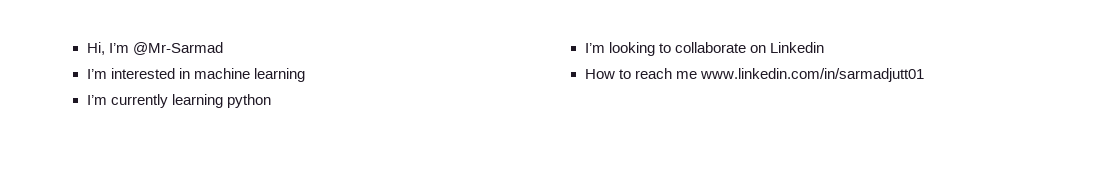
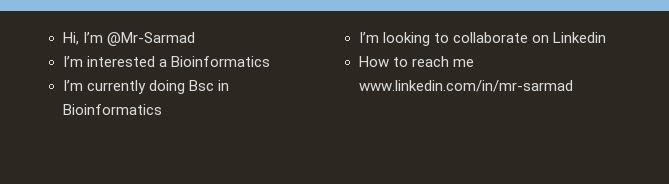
[178,68,305,82] in machine learning -> [158,56,270,67] a Bioinformatics
[171,94,271,108] learning python -> [148,80,229,94] [62,104,162,115] doing Bsc in Bioinformatics
[699,68,924,82] www.linkedin.com/in/sarmadjutt01 -> [358,80,573,92] www.linkedin.com/in/mr-sarmad

